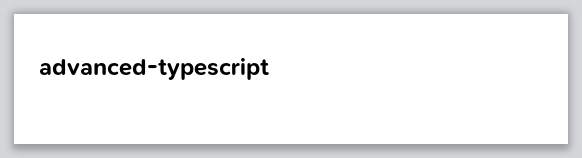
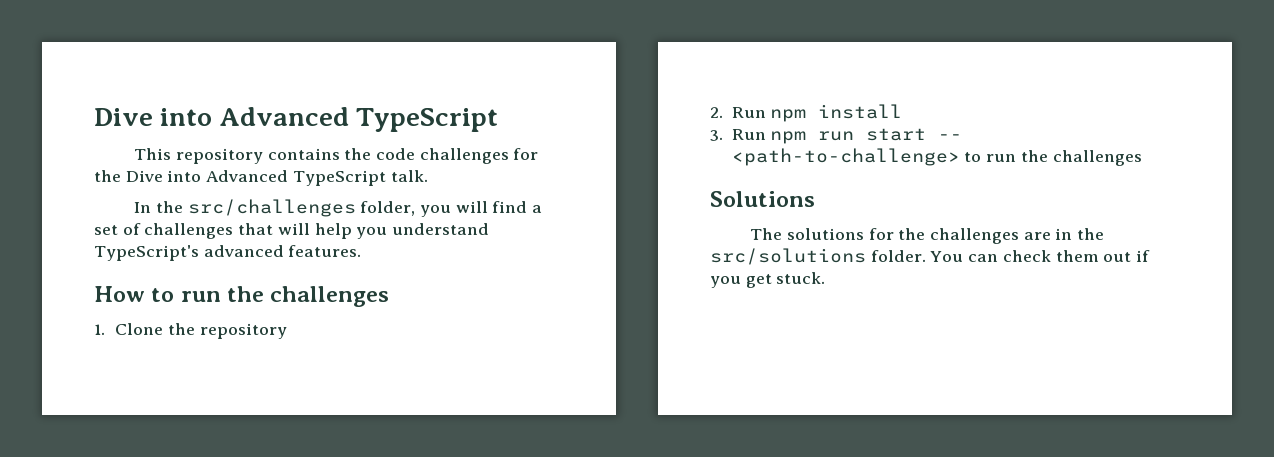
[39,58,269,80] advanced-typescript -> [94,107,499,132] [134,148,539,164] [94,170,428,186] [134,199,543,217] [94,223,490,239] [94,245,362,261] [94,286,390,307] [94,323,287,339] [710,104,903,122] [710,128,963,144] [731,148,1142,166] [710,191,815,207] [750,228,1105,244] [710,248,1151,265] [710,272,826,288] Dive into Advanced TypeScript // This repository contains the code challenges for the Dive into Advanced TypeScript talk. // In the src/challenges folder, you will find a set of challenges that will help you understand TypeScript's advanced features. // How to run the challenges // 1. Clone the repository // 2. Run npm install // 3. Run npm run start -- <path-to-challenge> to run the challenges // Solutions // The solutions for the challenges are in the src/solutions folder. You can check them out if you get stuck.

